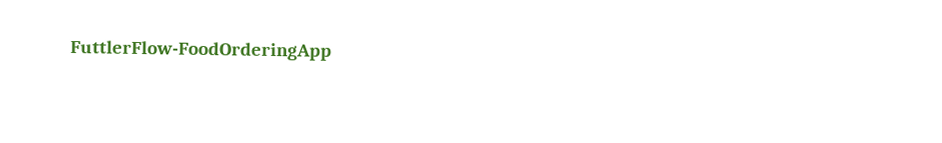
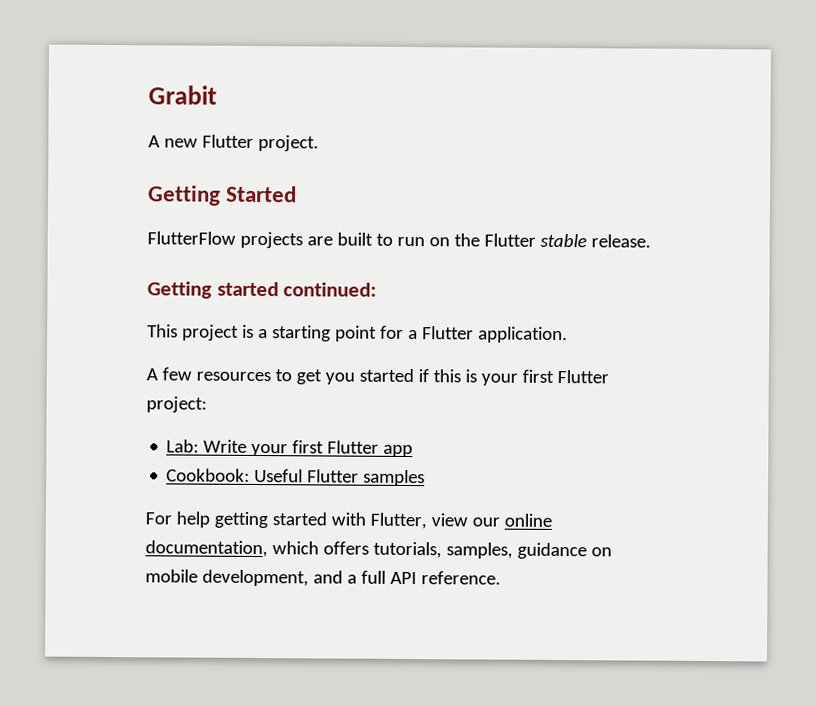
[70,39,332,61] FuttlerFlow-FoodOrderingApp -> [148,85,217,105] [148,134,319,152] [147,185,298,206] [147,231,651,249] [147,281,378,299] [147,324,568,344] [146,367,609,386] [146,396,207,413] [166,439,414,458] [166,468,426,487] [145,511,552,530] [145,540,612,560] [145,569,501,587] Grabit // A new Flutter project. // Getting Started // FlutterFlow projects are built to run on the Flutter stable release. // Getting started continued: // This project is a starting point for a Flutter application. // A few resources to get you started if this is your first Flutter project: // Lab: Write your first Flutter app // Cookbook: Useful Flutter samples // For help getting started with Flutter, view our online documentation, which offers tutorials, samples, guidance on mobile development, and a full API reference.

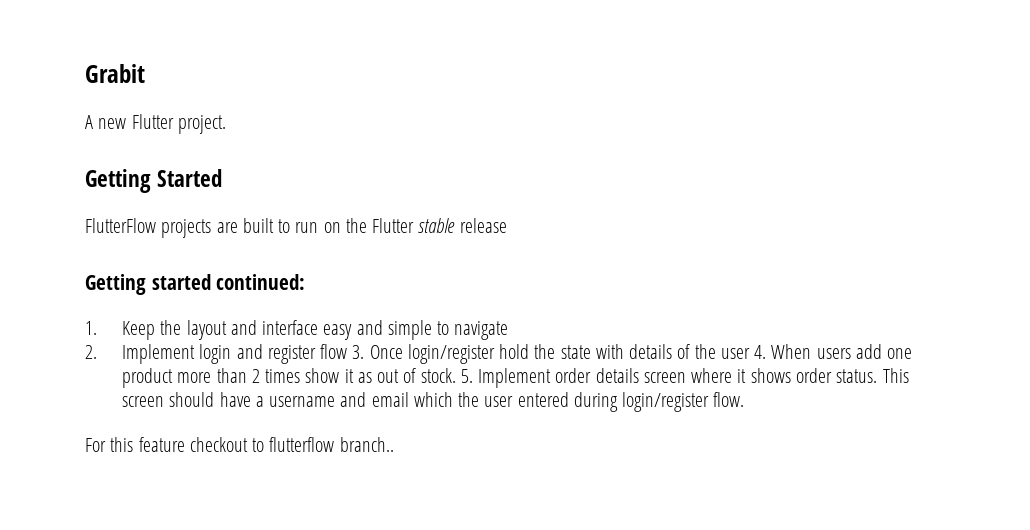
[590,234,651,248] release. -> [459,218,507,233] release
[147,324,568,344] [146,367,609,386] [146,396,207,413] [166,439,414,458] [166,468,426,487] [145,511,552,530] [145,540,612,560] [145,569,501,587] This project is a starting point for a Flutter application. // A few resources to get you started if this is your first Flutter project: // Lab: Write your first Flutter app // Cookbook: Useful Flutter samples // For help getting started with Flutter, view our online documentation, which offers tutorials, samples, guidance on mobile development, and a full API reference. -> [85,320,509,340] [85,344,913,364] [121,368,909,388] [121,392,745,412] [85,437,394,452] 1. Keep the layout and interface easy and simple to navigate // 2. Implement login and register flow 3. Once login/register hold the state with details of the user 4. When users add one product more than 2 times show it as out of stock. 5. Implement order details screen where it shows order status. This screen should have a username and email which the user entered during login/register flow. // For this feature checkout to flutterflow branch..

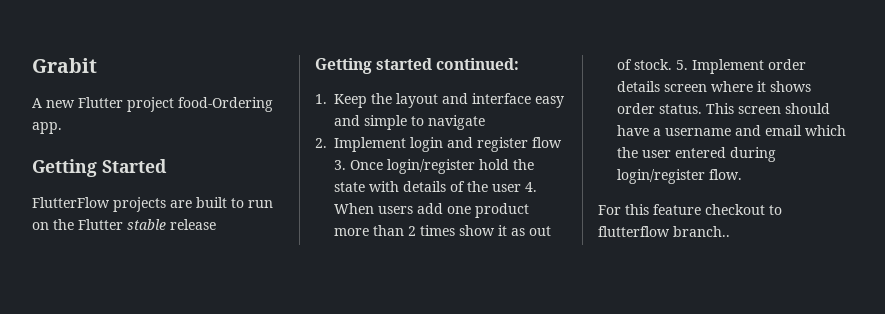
[177,115,226,134] project. -> [127,97,273,112] [32,122,62,134] project food-Ordering app.

